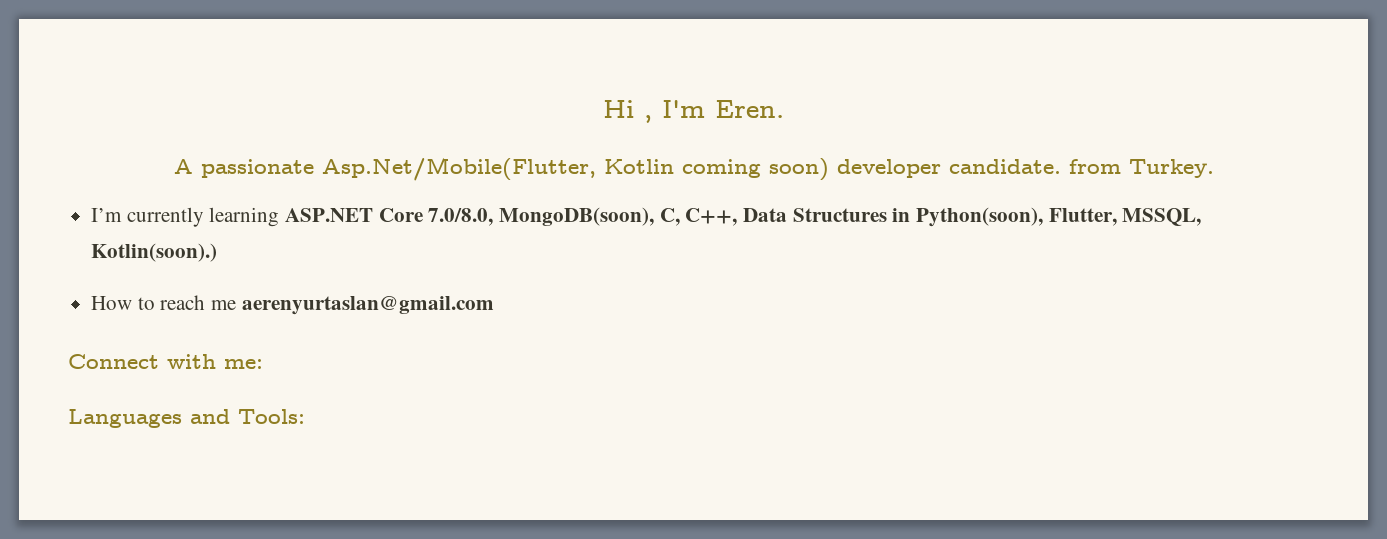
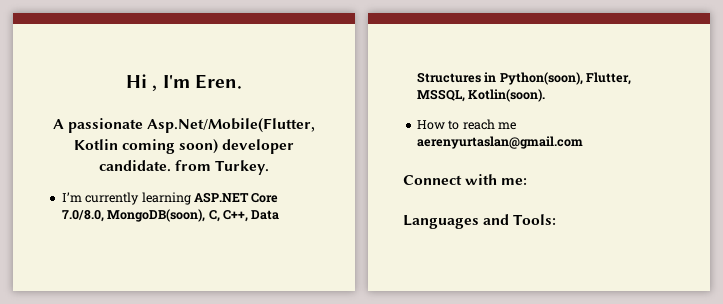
[91,243,218,262] Kotlin(soon).) -> [468,89,546,102] Kotlin(soon).

